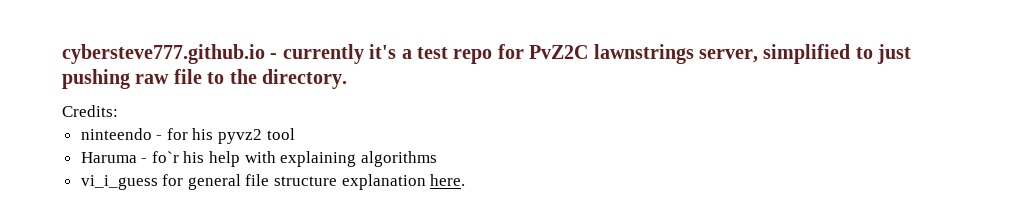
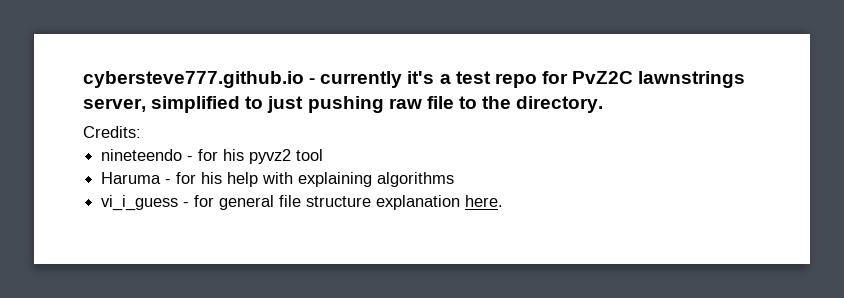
[80,128,152,140] ninteendo -> [101,149,183,161] nineteendo
[151,151,179,163] fo`r -> [176,172,197,184] for
(158, 182) none -> [183,202,190,207] -

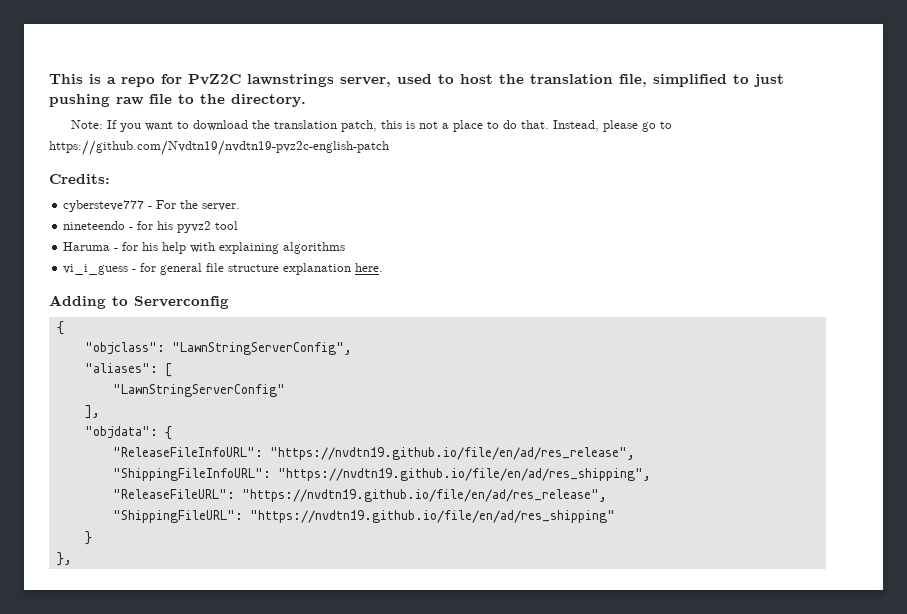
[83,71,491,88] cybersteve777.github.io - currently it's a test -> [49,74,116,84] This is a
(146, 105) none -> [397,74,647,87] used to host the translation file,
[83,126,141,138] Credits: -> [71,120,673,132] [49,140,389,156] [49,174,110,184] [63,200,241,212] Note: If you want to download the translation patch, this is not a place to do that. Instead, please go to https://github.com/Nvdtn19/nvdtn19-pvz2c-english-patch // Credits: // cybersteve777 - For the server.
(504, 201) none -> [49,295,229,309] [56,321,64,335] [84,342,352,355] [84,363,172,377] [112,384,285,397] [84,405,100,419] [84,426,172,440] [112,447,635,460] [112,468,651,481] [112,489,607,502] [112,510,615,523] [84,531,92,545] [56,552,72,566] // Adding to Serverconfig // { // "objclass": "LawnStringServerConfig", // "aliases": [ // "LawnStringServerConfig" // ], // "objdata": { // "ReleaseFileInfoURL": "https://nvdtn19.github.io/file/en/ad/res_release", // "ShippingFileInfoURL": "https://nvdtn19.github.io/file/en/ad/res_shipping", // "ReleaseFileURL": "https://nvdtn19.github.io/file/en/ad/res_release", // "ShippingFileURL": "https://nvdtn19.github.io/file/en/ad/res_shipping" // } // },

